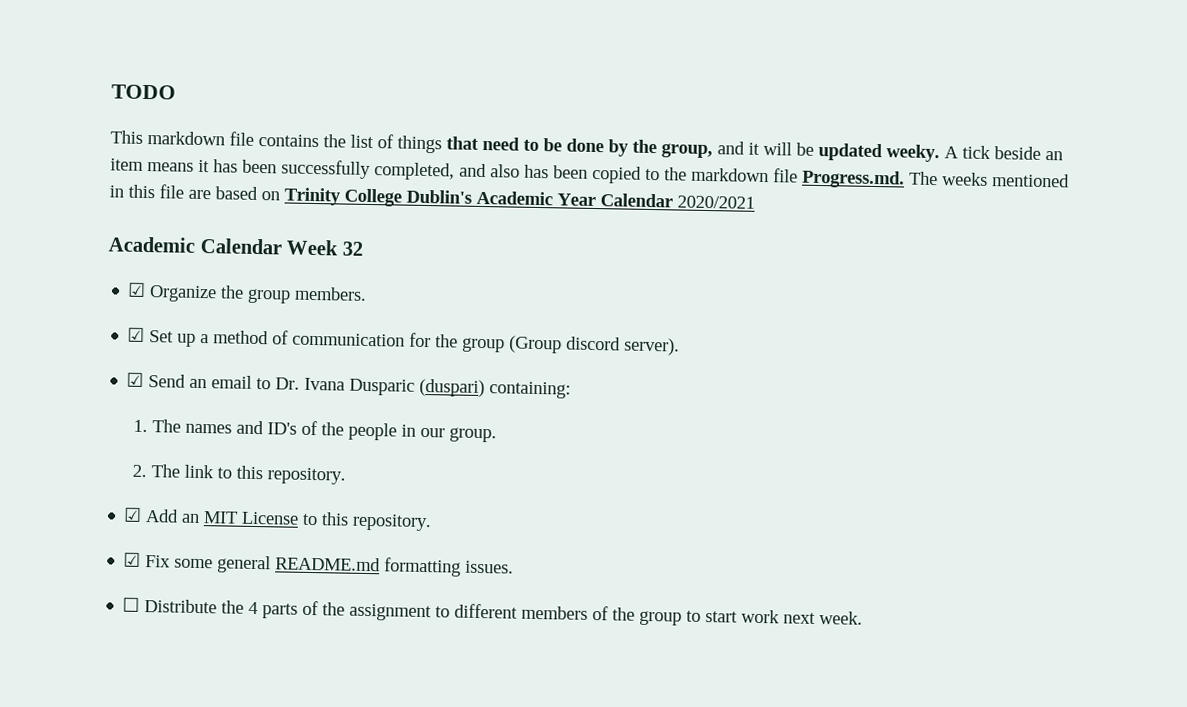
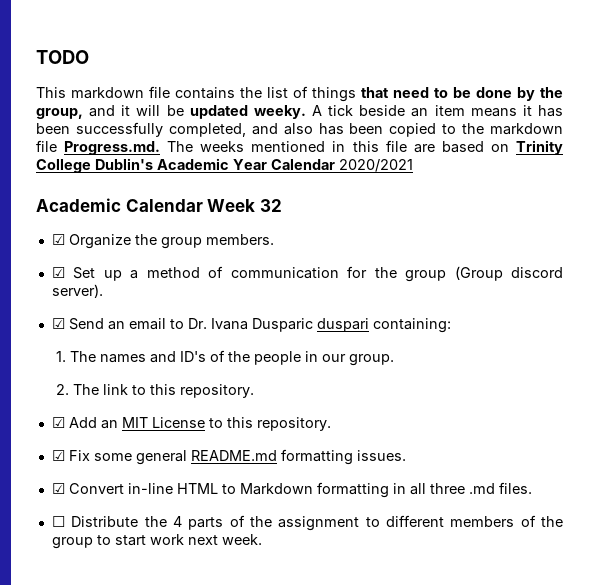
[419,378,486,398] (duspari) -> [316,318,369,332] duspari
(515, 567) none -> [51,482,532,498] // ☑ Convert in-line HTML to Markdown formatting in all three .md files.

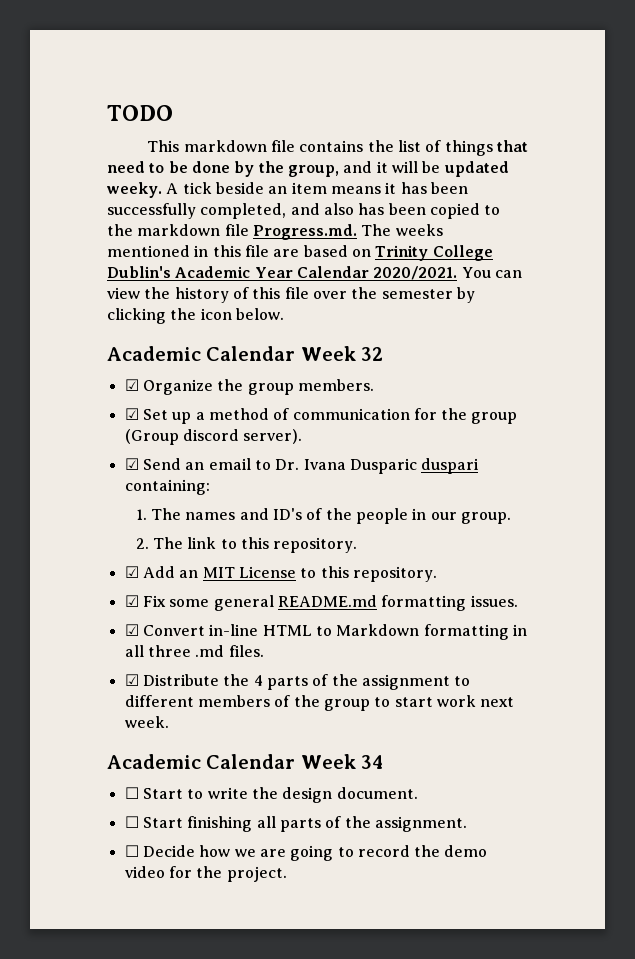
[339,159,413,172] 2020/2021 -> [373,266,522,280] [107,287,475,303] [107,308,284,324] 2020/2021. You can view the history of this file over the semester by clicking the icon below.
[51,516,65,527] ☐ -> [124,674,139,686] ☑
(262, 539) none -> [107,754,384,769] [124,787,418,803] [124,816,467,832] [124,845,488,861] [124,866,287,882] // Academic Calendar Week 34 // ☐ Start to write the design document. // ☐ Start finishing all parts of the assignment. // ☐ Decide how we are going to record the demo video for the project.

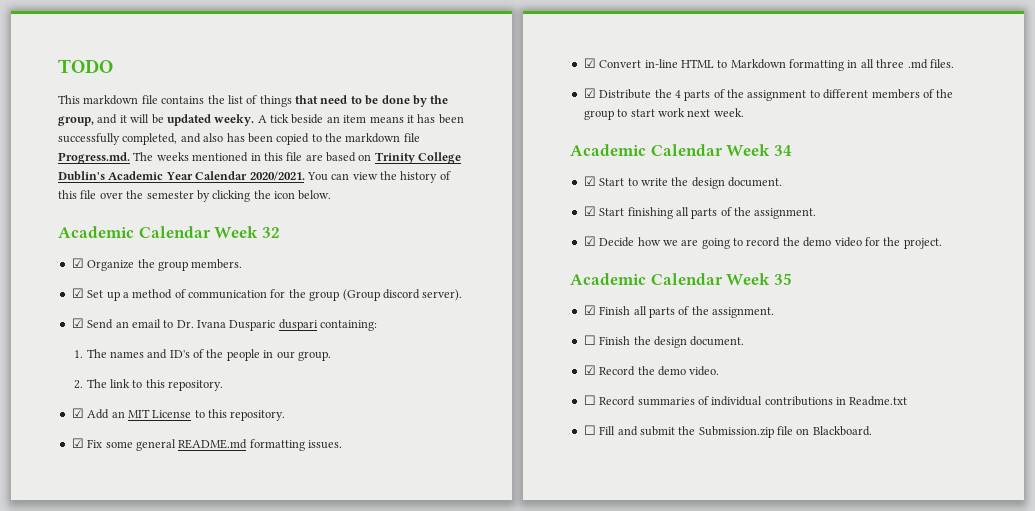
[124,787,139,799] ☐ -> [583,176,596,186] ☑
[124,816,139,828] ☐ -> [583,206,596,216] ☑
[124,845,139,857] ☐ -> [583,236,596,246] ☑
(287, 874) none -> [570,273,792,285] [583,305,774,318] [583,335,745,348] [583,365,720,376] [583,395,908,406] [583,425,872,438] // Academic Calendar Week 35 // ☑ Finish all parts of the assignment. // ☐ Finish the design document. // ☑ Record the demo video. // ☐ Record summaries of individual contributions in Readme.txt // ☐ Fill and submit the Submission.zip file on Blackboard.

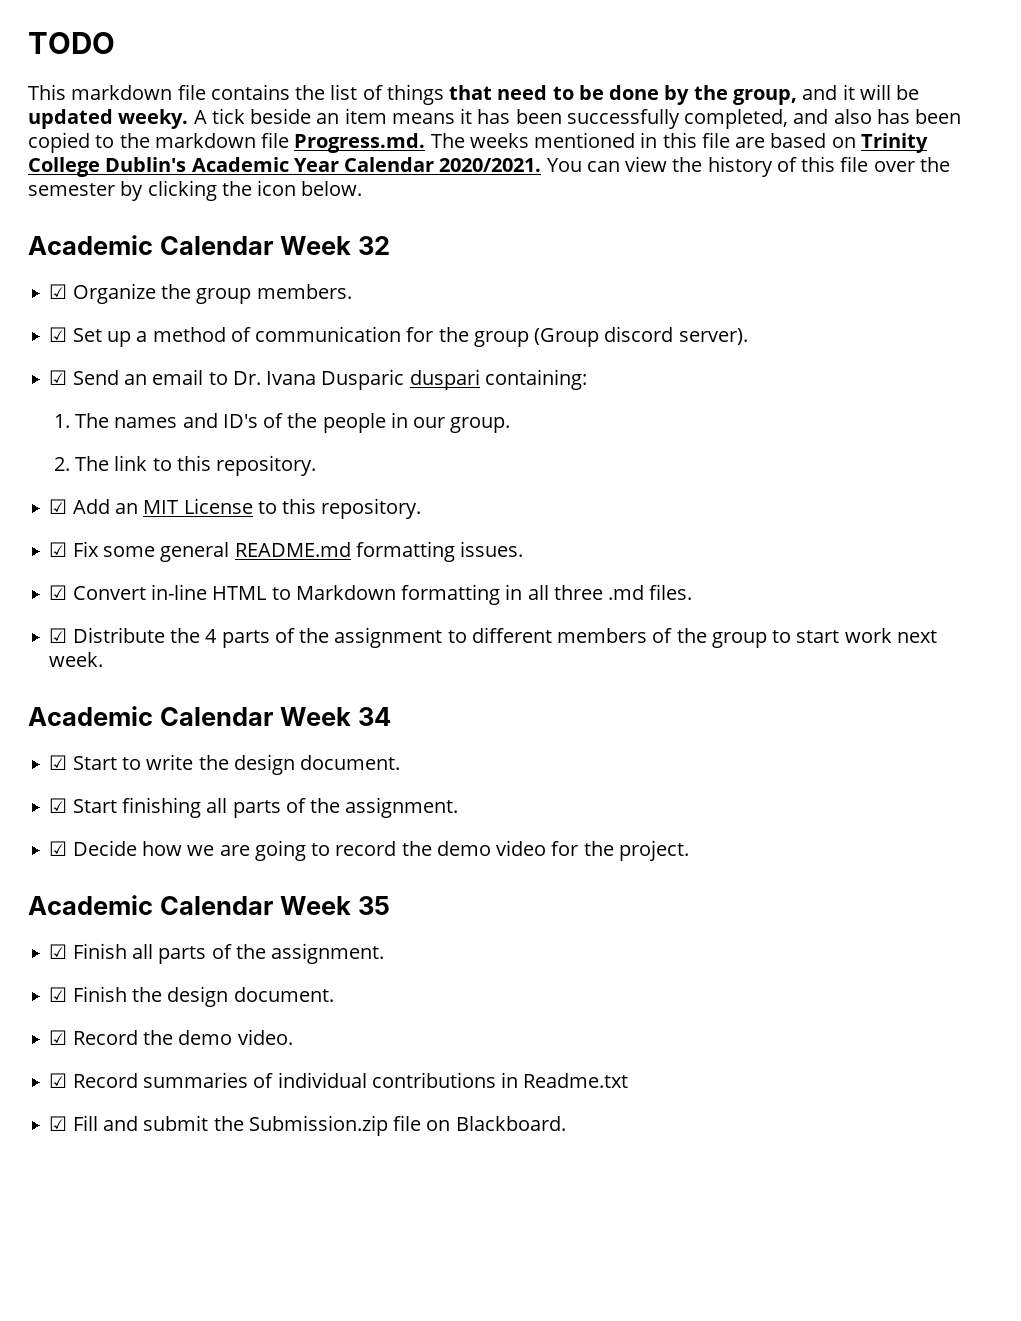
[583,335,596,345] ☐ -> [49,987,68,1002] ☑
[583,395,596,405] ☐ -> [49,1073,68,1088] ☑
[583,425,596,435] ☐ -> [49,1116,68,1131] ☑

